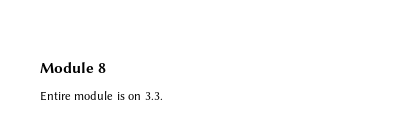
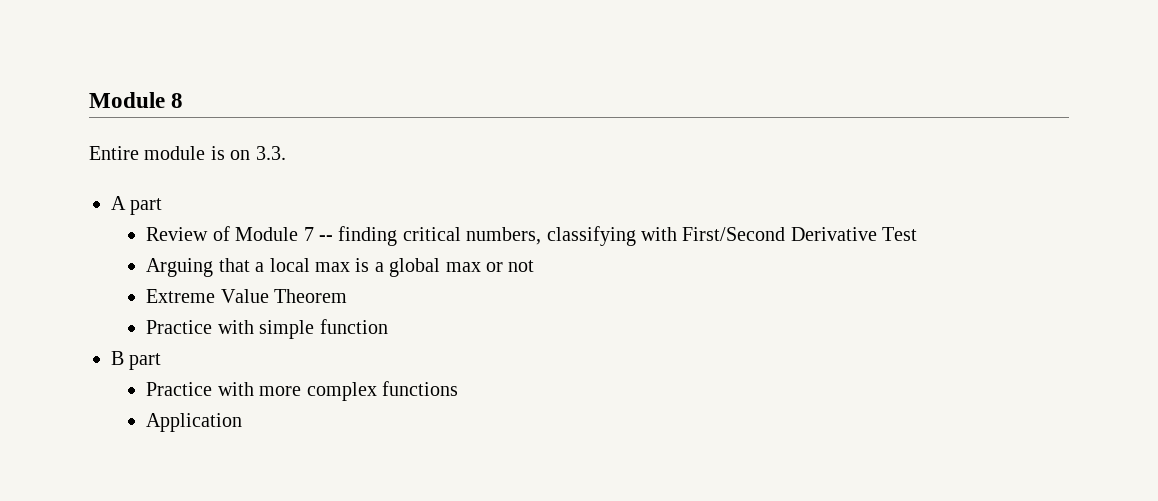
(163, 96) none -> [111,196,163,215] [146,226,918,246] [146,258,535,277] [146,289,348,303] [146,319,388,339] [111,351,162,370] [146,381,459,401] [146,413,243,432] // A part // Review of Module 7 -- finding critical numbers, classifying with First/Second Derivative Test // Arguing that a local max is a global max or not // Extreme Value Theorem // Practice with simple function // B part // Practice with more complex functions // Application

